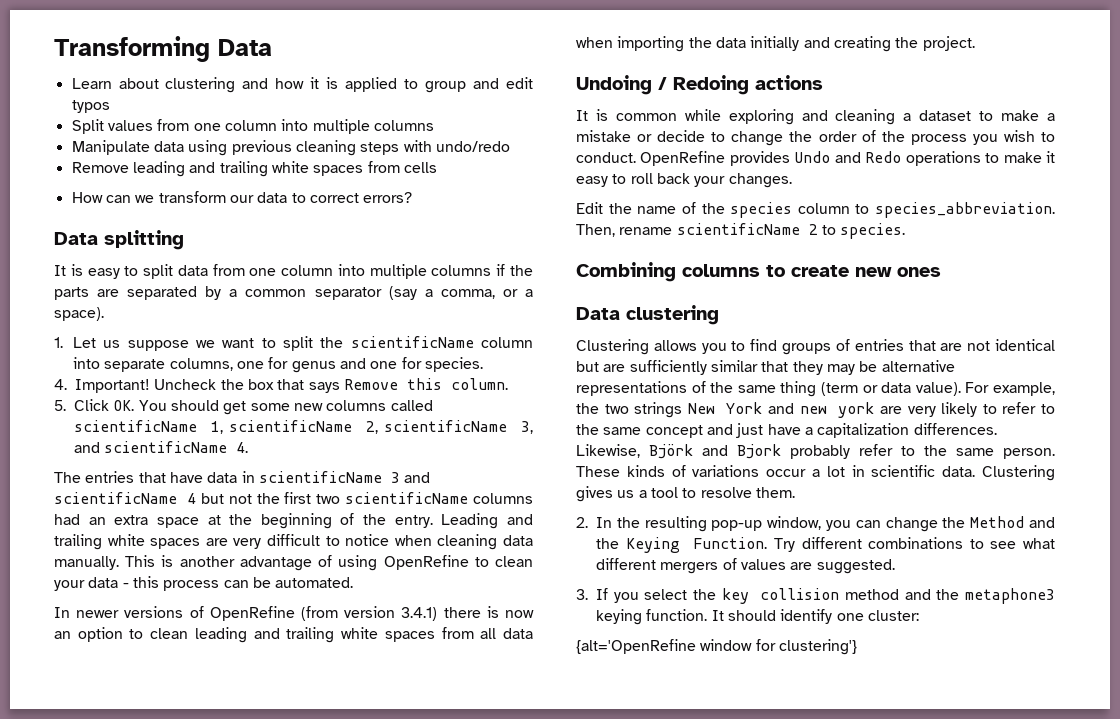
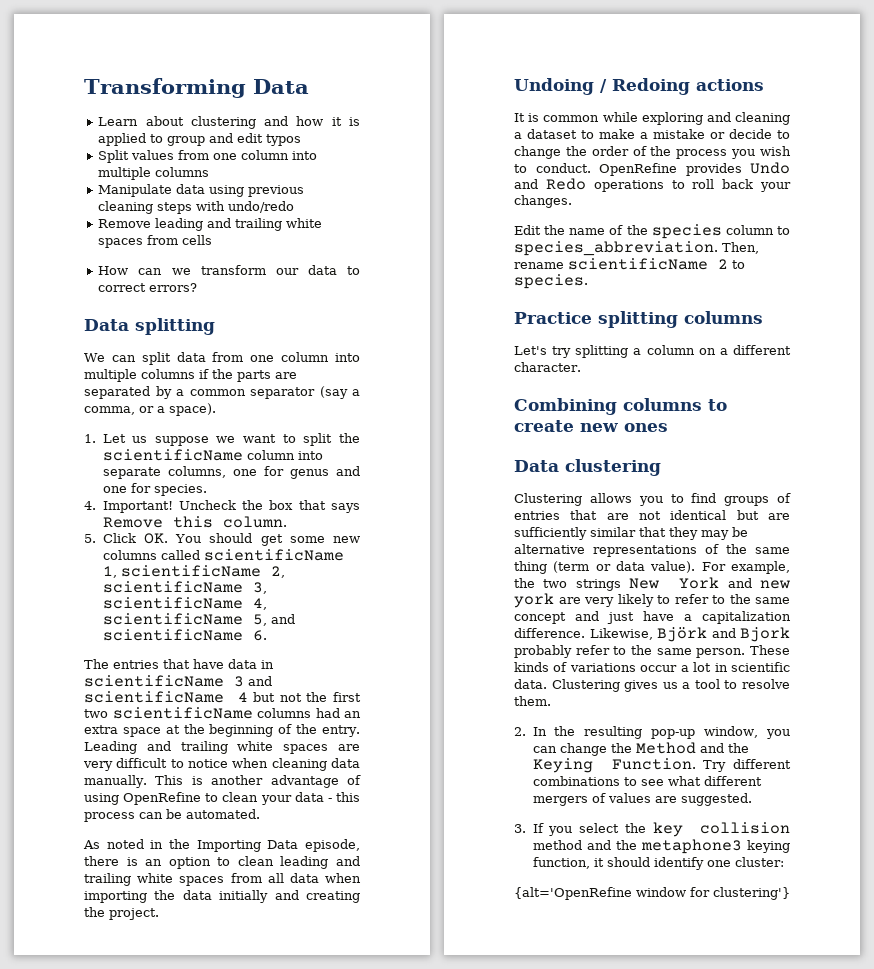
[54,264,139,279] It is easy to -> [84,353,136,362] We can
[74,441,249,453] and scientificName 4. -> [102,597,267,610] [102,613,295,626] [102,629,267,641] scientificName 4, scientificName 5, and scientificName 6.
[54,606,438,621] In newer versions of OpenRefine (from version 3.4.1) -> [83,839,360,852] As noted in the Importing Data episode,
[504,610,534,618] now -> (138, 861) none
[1003,151,1055,163] [576,174,627,187] make it easy to -> (685, 184) none
(906, 231) none -> [514,311,763,328] [514,345,791,358] [514,362,581,372] // Practice splitting columns // Let's try splitting a column on a different character.
[913,423,997,435] differences. -> [514,628,585,638] difference.
[646,609,724,621] function. It -> [532,857,604,869] function, it

